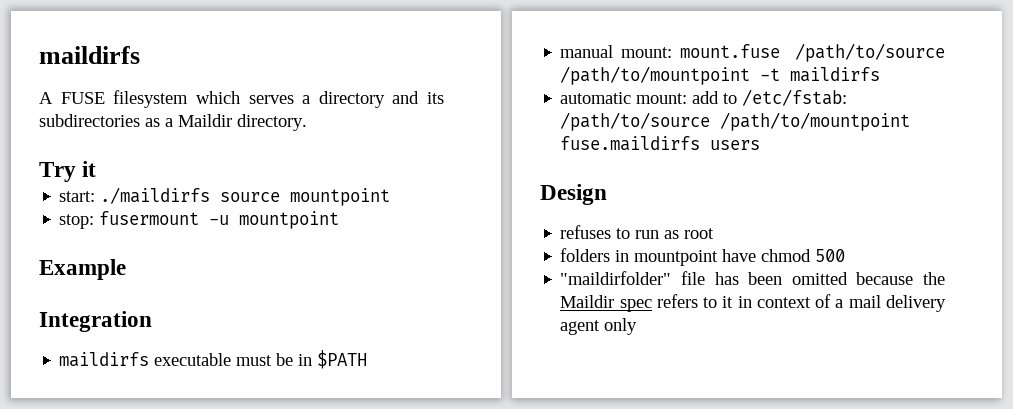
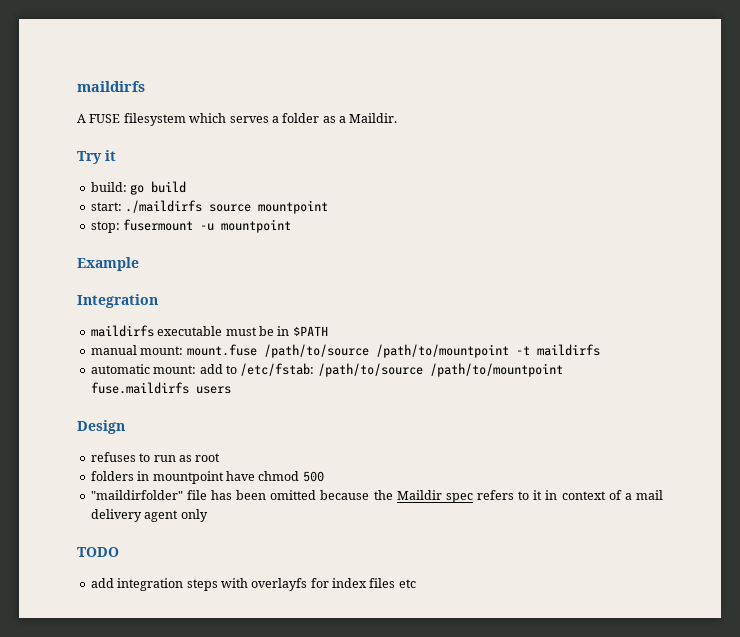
[318,91,444,108] [39,114,307,131] directory and its subdirectories as a Maildir directory. -> [282,113,398,123] folder as a Maildir.
(97, 169) none -> [90,181,187,195] // build: go build
(638, 326) none -> [77,547,119,557] [90,578,416,591] // TODO // add integration steps with overlayfs for index files etc

